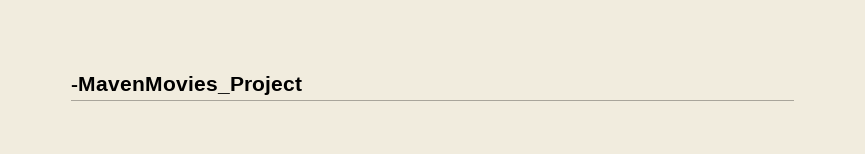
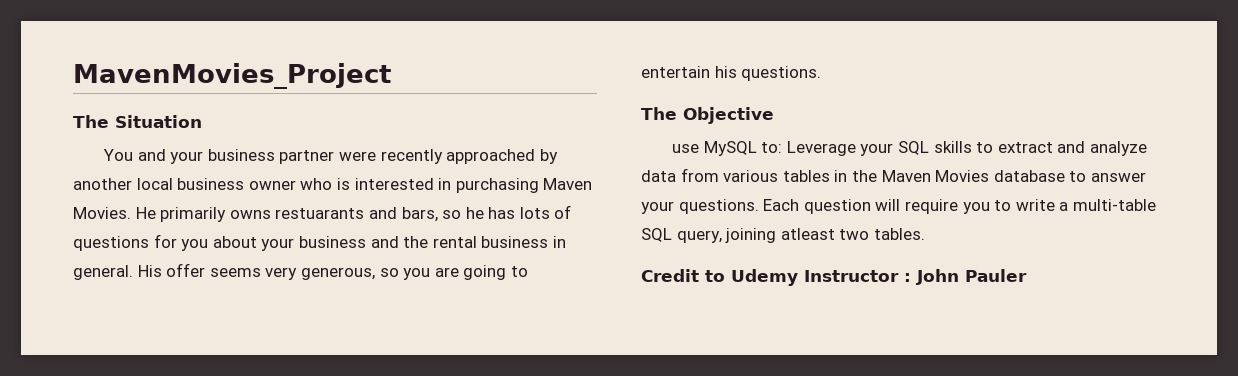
[71,76,302,95] -MavenMovies_Project -> [73,63,391,89] [73,115,202,128] [103,149,558,164] [73,178,593,193] [73,205,572,222] [73,234,566,251] [73,263,528,280] [641,66,822,81] [641,107,774,124] [672,141,1147,156] [641,168,1146,182] [641,199,1156,214] [641,228,925,243] [641,269,1027,286] MavenMovies_Project // The Situation // You and your business partner were recently approached by another local business owner who is interested in purchasing Maven Movies. He primarily owns restuarants and bars, so he has lots of questions for you about your business and the rental business in general. His offer seems very generous, so you are going to entertain his questions. // The Objective // use MySQL to: Leverage your SQL skills to extract and analyze data from various tables in the Maven Movies database to answer your questions. Each question will require you to write a multi-table SQL query, joining atleast two tables. // Credit to Udemy Instructor : John Pauler

